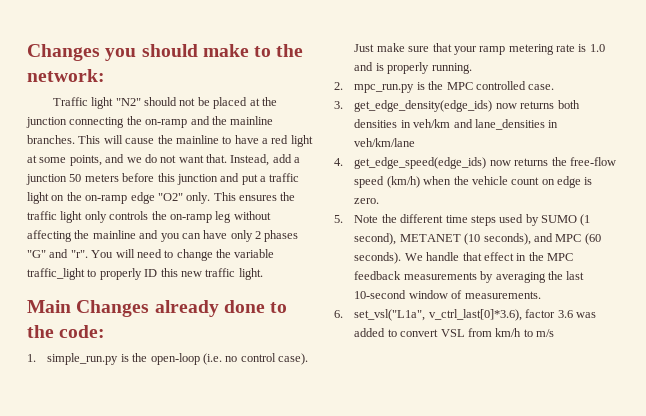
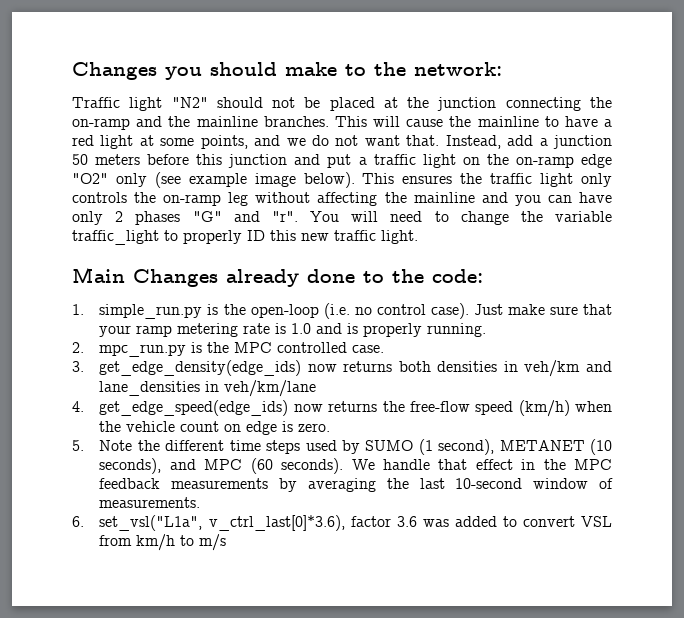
[186,192,211,204] only. -> [115,172,355,188] only (see example image below).

